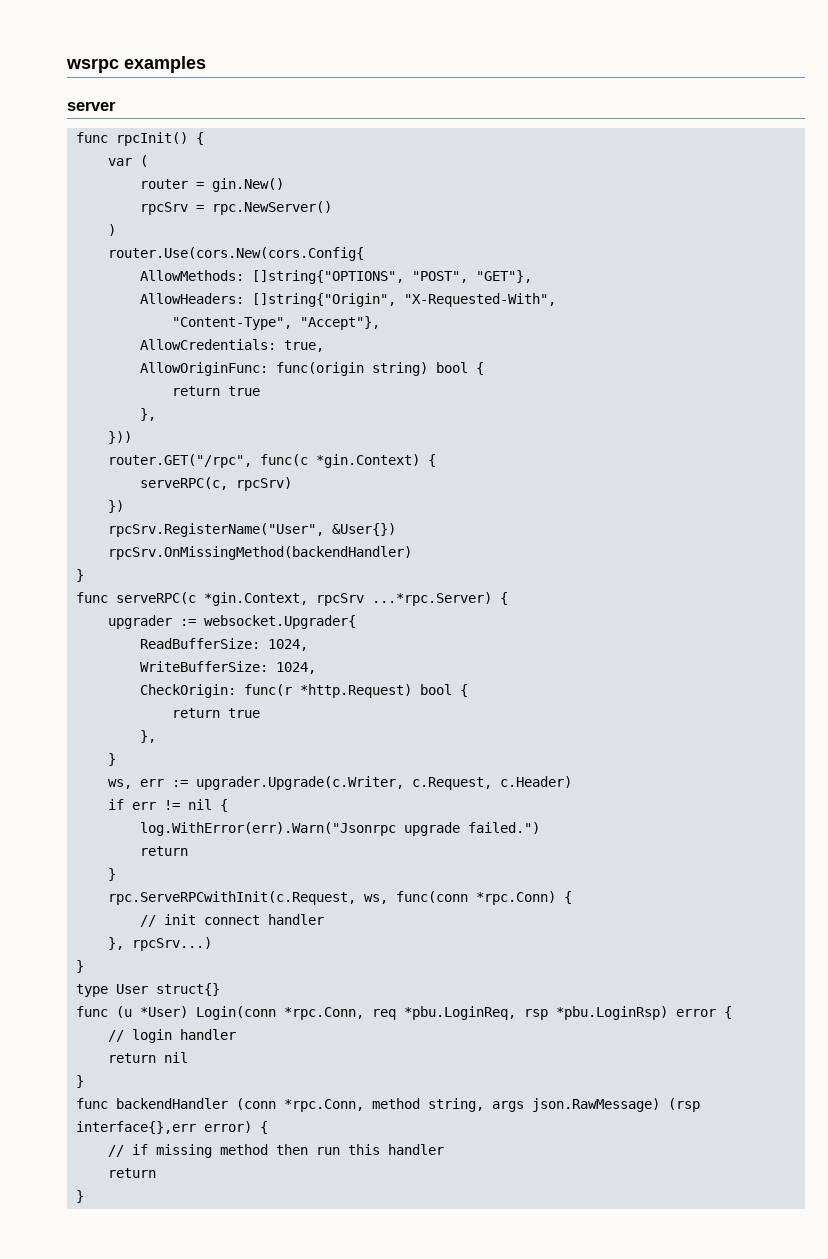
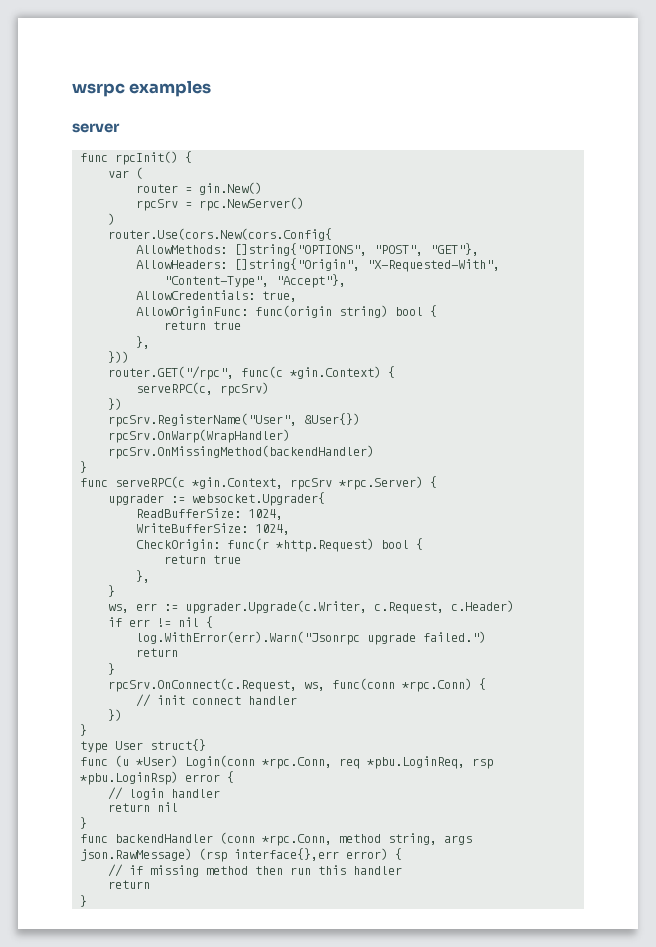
(396, 529) none -> [107,429,290,443] // rpcSrv.OnWarp(WrapHandler)
[371,592,492,606] ...*rpc.Server) -> [338,476,423,490] *rpc.Server)
[107,891,356,905] rpc.ServeRPCwithInit(c.Request, -> [107,678,297,692] rpcSrv.OnConnect(c.Request,
[107,937,212,951] }, rpcSrv...) -> [107,709,122,721] })

